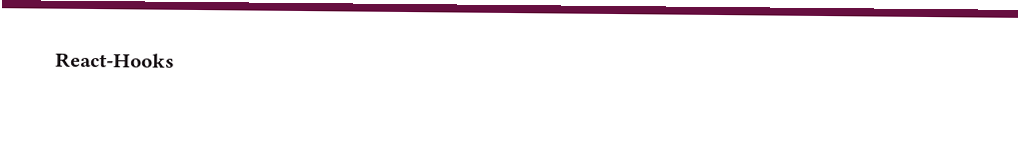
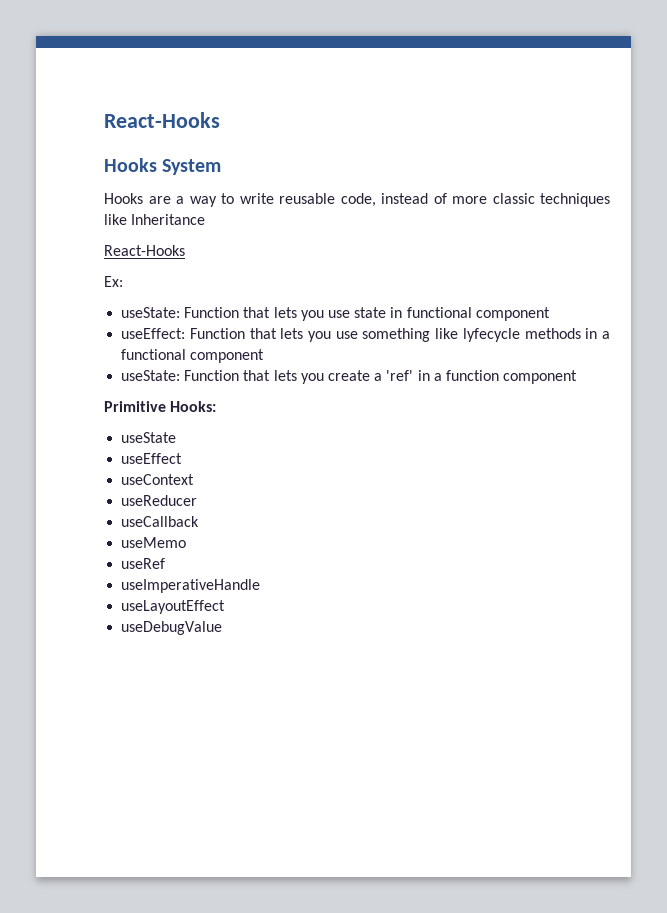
[55,52,175,69] React-Hooks -> [104,112,220,128] [104,158,222,175] [104,193,610,207] [104,214,206,225] [104,245,185,256] [104,276,123,287] [121,307,550,321] [121,328,611,342] [121,349,265,363] [121,370,578,384] [104,401,217,412] [121,432,177,443] [121,453,183,464] [121,474,195,485] [121,495,198,506] [121,516,200,527] [121,537,187,548] [121,558,166,569] [121,579,261,593] [121,600,226,614] [121,621,223,635] React-Hooks // Hooks System // Hooks are a way to write reusable code, instead of more classic techniques like Inheritance // React-Hooks // Ex: // useState: Function that lets you use state in functional component // useEffect: Function that lets you use something like lyfecycle methods in a functional component // useState: Function that lets you create a 'ref' in a function component // Primitive Hooks: // useState // useEffect // useContext // useReducer // useCallback // useMemo // useRef // useImperativeHandle // useLayoutEffect // useDebugValue

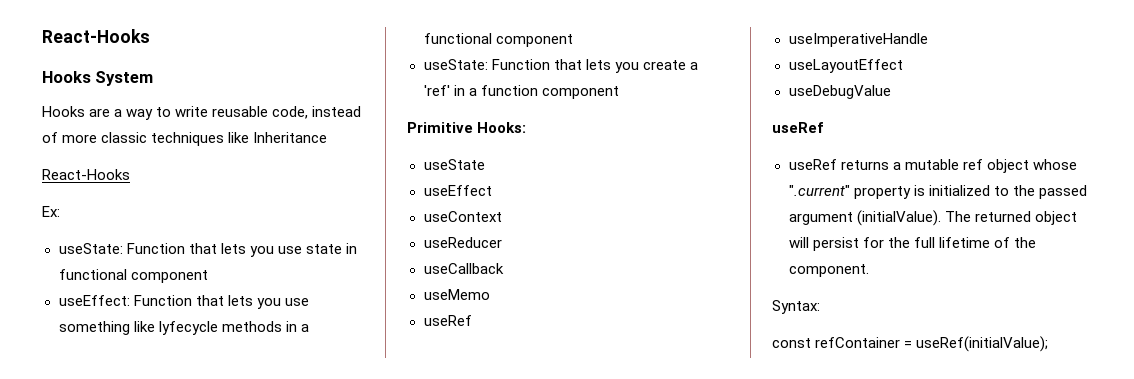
(223, 628) none -> [772,122,823,133] [788,159,1077,173] [788,185,1087,199] [788,210,1077,226] [788,237,1036,251] [788,264,869,277] [772,300,820,314] [772,336,1049,352] // useRef // useRef returns a mutable ref object whose ".current" property is initialized to the passed argument (initialValue). The returned object will persist for the full lifetime of the component. // Syntax: // const refContainer = useRef(initialValue);

